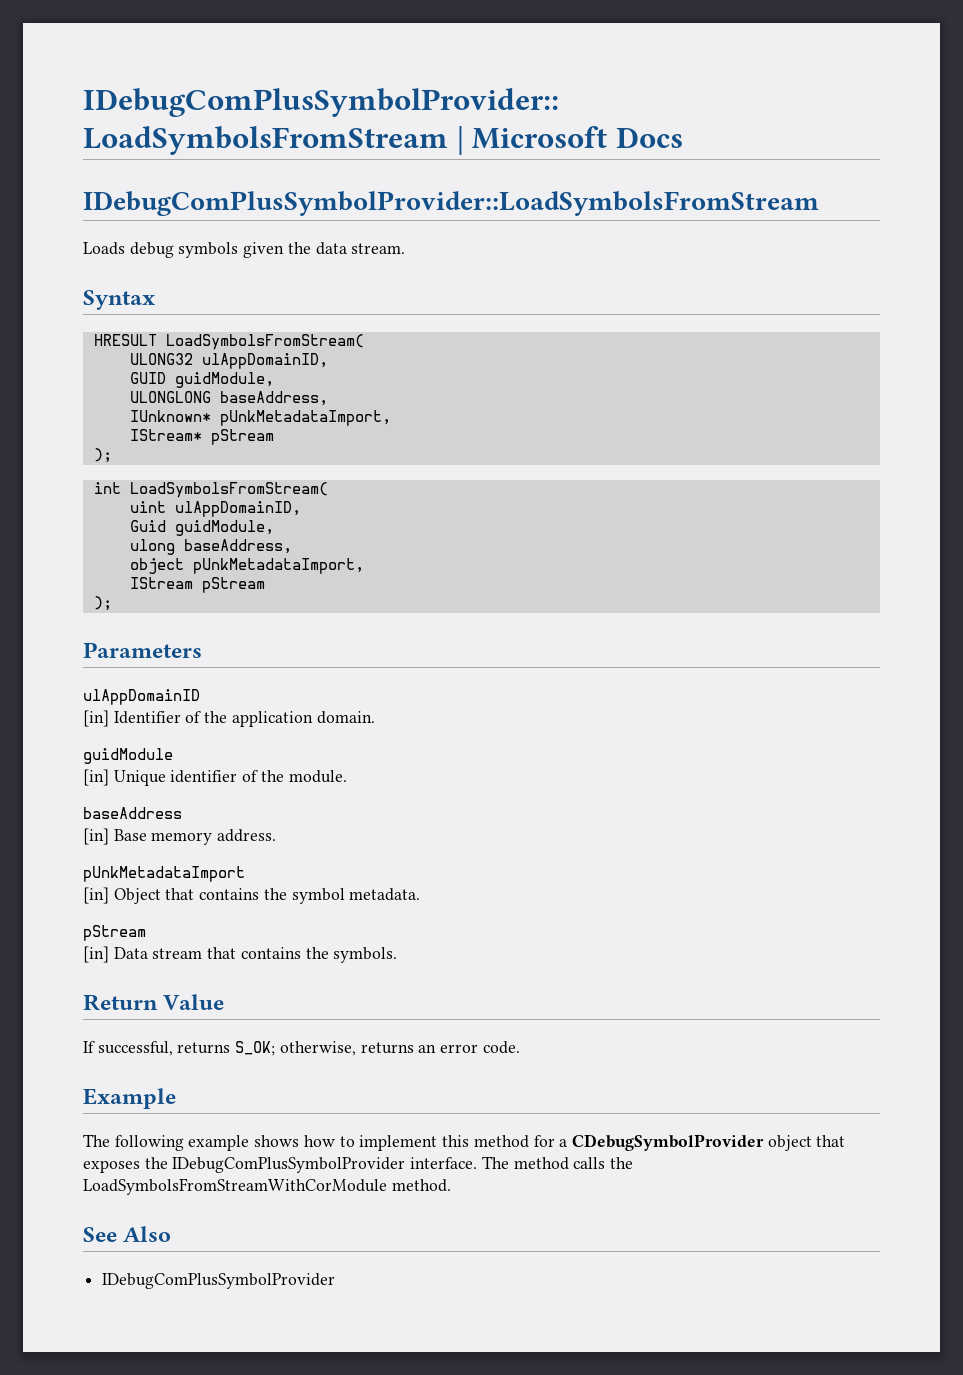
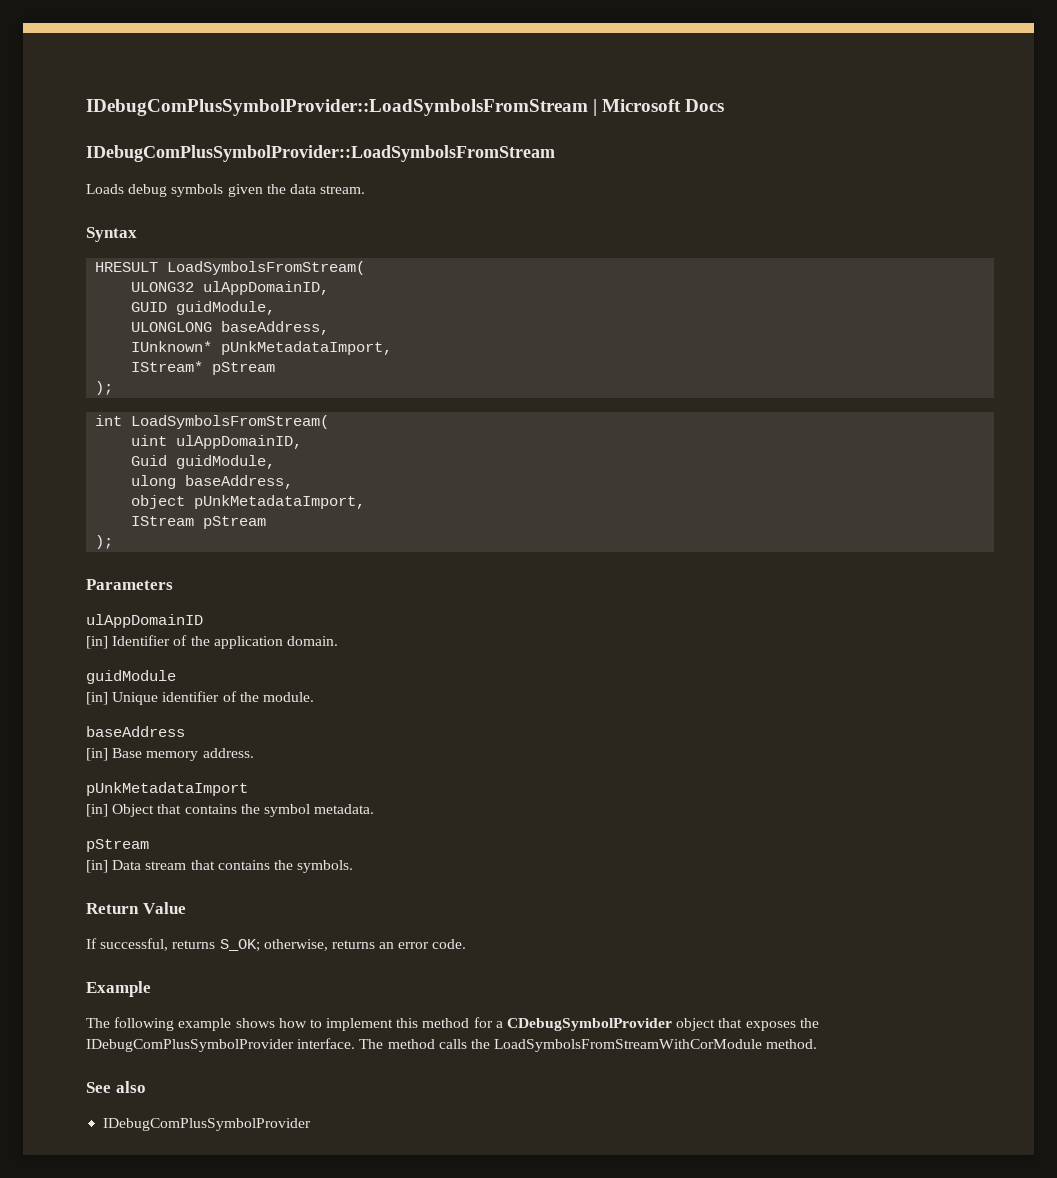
[123,1226,172,1242] Also -> [115,1081,146,1093] also

